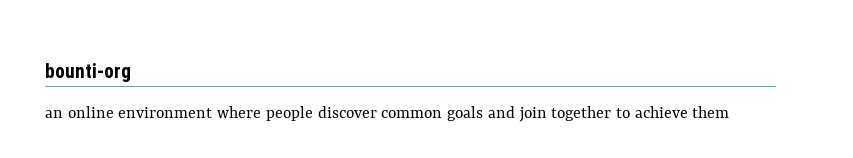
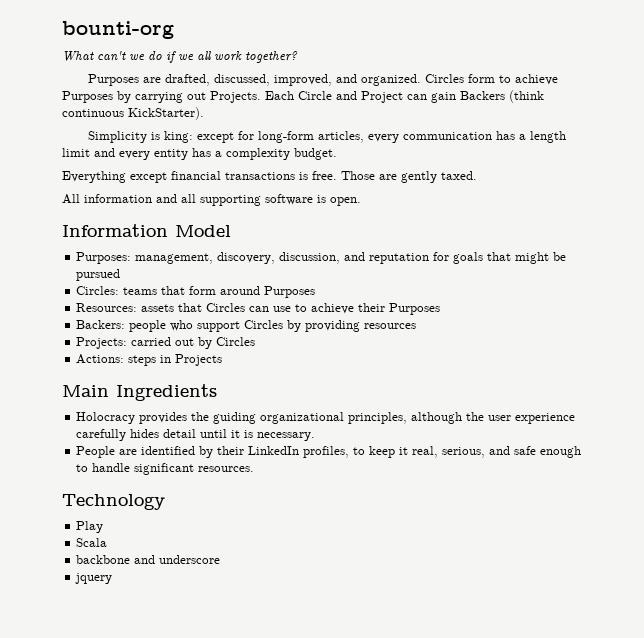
[45,106,730,122] an online environment where people discover common goals and join together to achieve them -> [62,51,298,63] [87,74,558,86] [62,90,544,103] [62,107,204,120] [87,131,566,143] [62,148,337,160] [62,171,477,183] [62,194,361,206] [62,224,231,237] [76,252,567,264] [76,269,121,281] [76,286,316,298] [76,303,441,315] [76,320,417,332] [76,337,256,349] [76,354,223,366] [62,384,217,401] [76,412,576,424] [76,429,316,441] [76,446,582,458] [76,463,255,475] [62,494,165,510] [76,521,104,533] [76,538,108,547] [76,555,221,564] [75,573,113,584] What can't we do if we all work together? // Purposes are drafted, discussed, improved, and organized. Circles form to achieve Purposes by carrying out Projects. Each Circle and Project can gain Backers (think continuous KickStarter). // Simplicity is king: except for long-form articles, every communication has a length limit and every entity has a complexity budget. // Everything except financial transactions is free. Those are gently taxed. // All information and all supporting software is open. // Information Model // Purposes: management, discovery, discussion, and reputation for goals that might be pursued // Circles: teams that form around Purposes // Resources: assets that Circles can use to achieve their Purposes // Backers: people who support Circles by providing resources // Projects: carried out by Circles // Actions: steps in Projects // Main Ingredients // Holocracy provides the guiding organizational principles, although the user experience carefully hides detail until it is necessary. // People are identified by their LinkedIn profiles, to keep it real, serious, and safe enough to handle significant resources. // Technology // Play // Scala // backbone and underscore // jquery

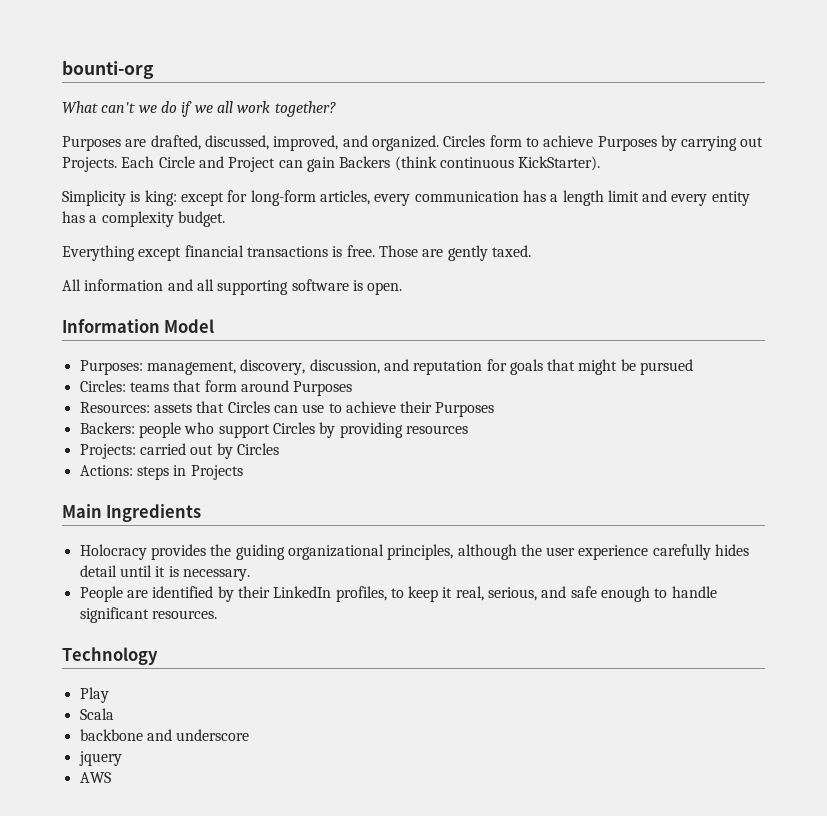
(113, 578) none -> [79,772,111,783] // AWS

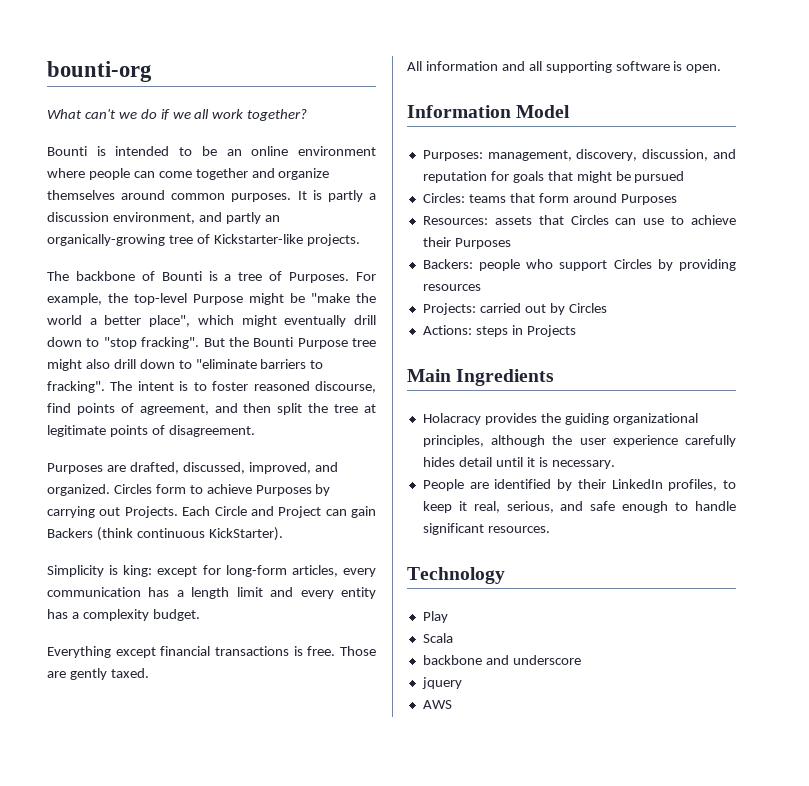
(336, 109) none -> [47,146,377,156] [47,168,330,180] [47,190,377,202] [47,212,280,224] [47,234,360,246] [47,271,376,283] [47,293,376,305] [47,315,377,327] [47,337,376,349] [47,359,324,371] [47,381,377,393] [47,403,377,415] [47,425,255,437] // Bounti is intended to be an online environment where people can come together and organize themselves around common purposes. It is partly a discussion environment, and partly an organically-growing tree of Kickstarter-like projects. // The backbone of Bounti is a tree of Purposes. For example, the top-level Purpose might be "make the world a better place", which might eventually drill down to "stop fracking". But the Bounti Purpose tree might also drill down to "eliminate barriers to fracking". The intent is to foster reasoned discourse, find points of agreement, and then split the tree at legitimate points of disagreement.
[79,544,147,560] Holocracy -> [422,413,481,425] Holacracy

